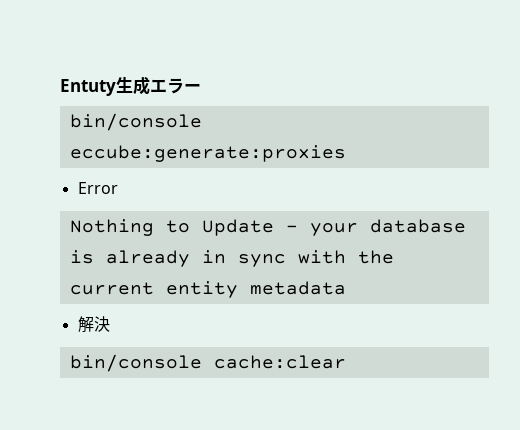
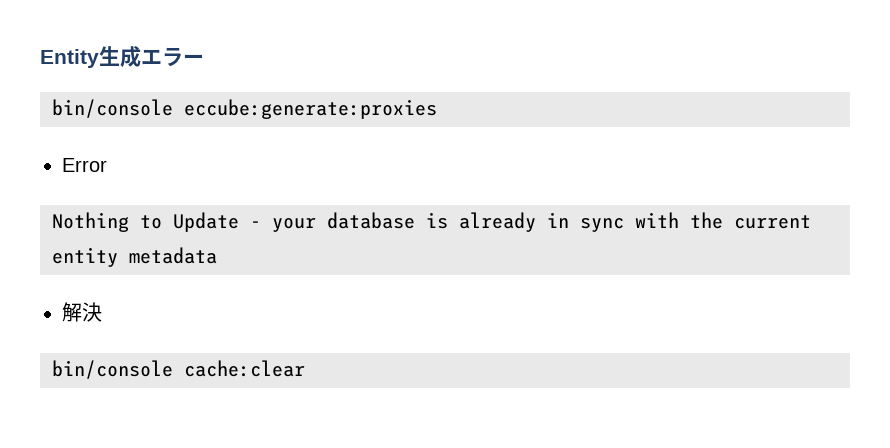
[60,79,116,96] Entuty -> [40,49,99,68] Entity

